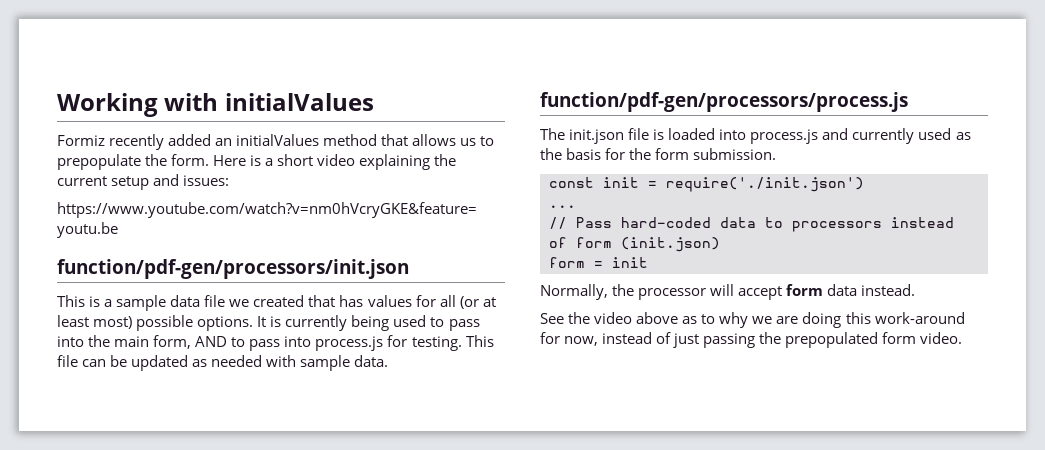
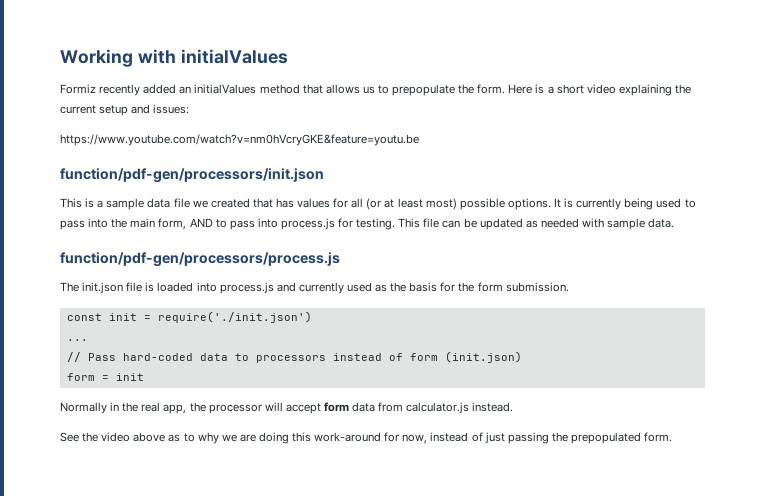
[540,284,608,300] Normally, -> [60,402,187,414] Normally in the real app,
(858, 290) none -> [378,402,470,414] from calculator.js
[882,332,963,344] form video. -> [644,432,673,442] form.

